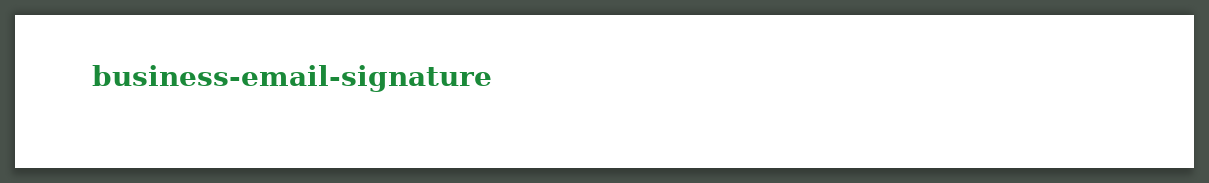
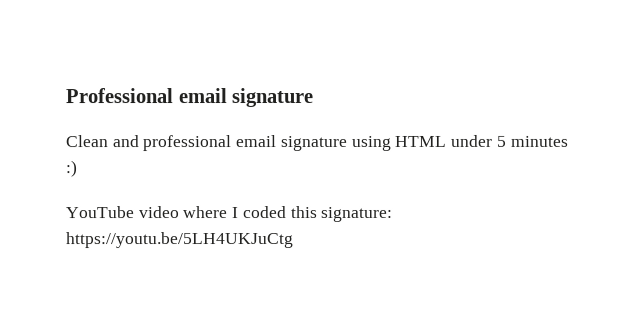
[92,65,492,92] business-email-signature -> [65,88,314,108] [65,134,568,152] [65,160,78,178] [66,206,394,223] [66,232,294,249] Professional email signature // Clean and professional email signature using HTML under 5 minutes :) // YouTube video where I coded this signature: https://youtu.be/5LH4UKJuCtg

